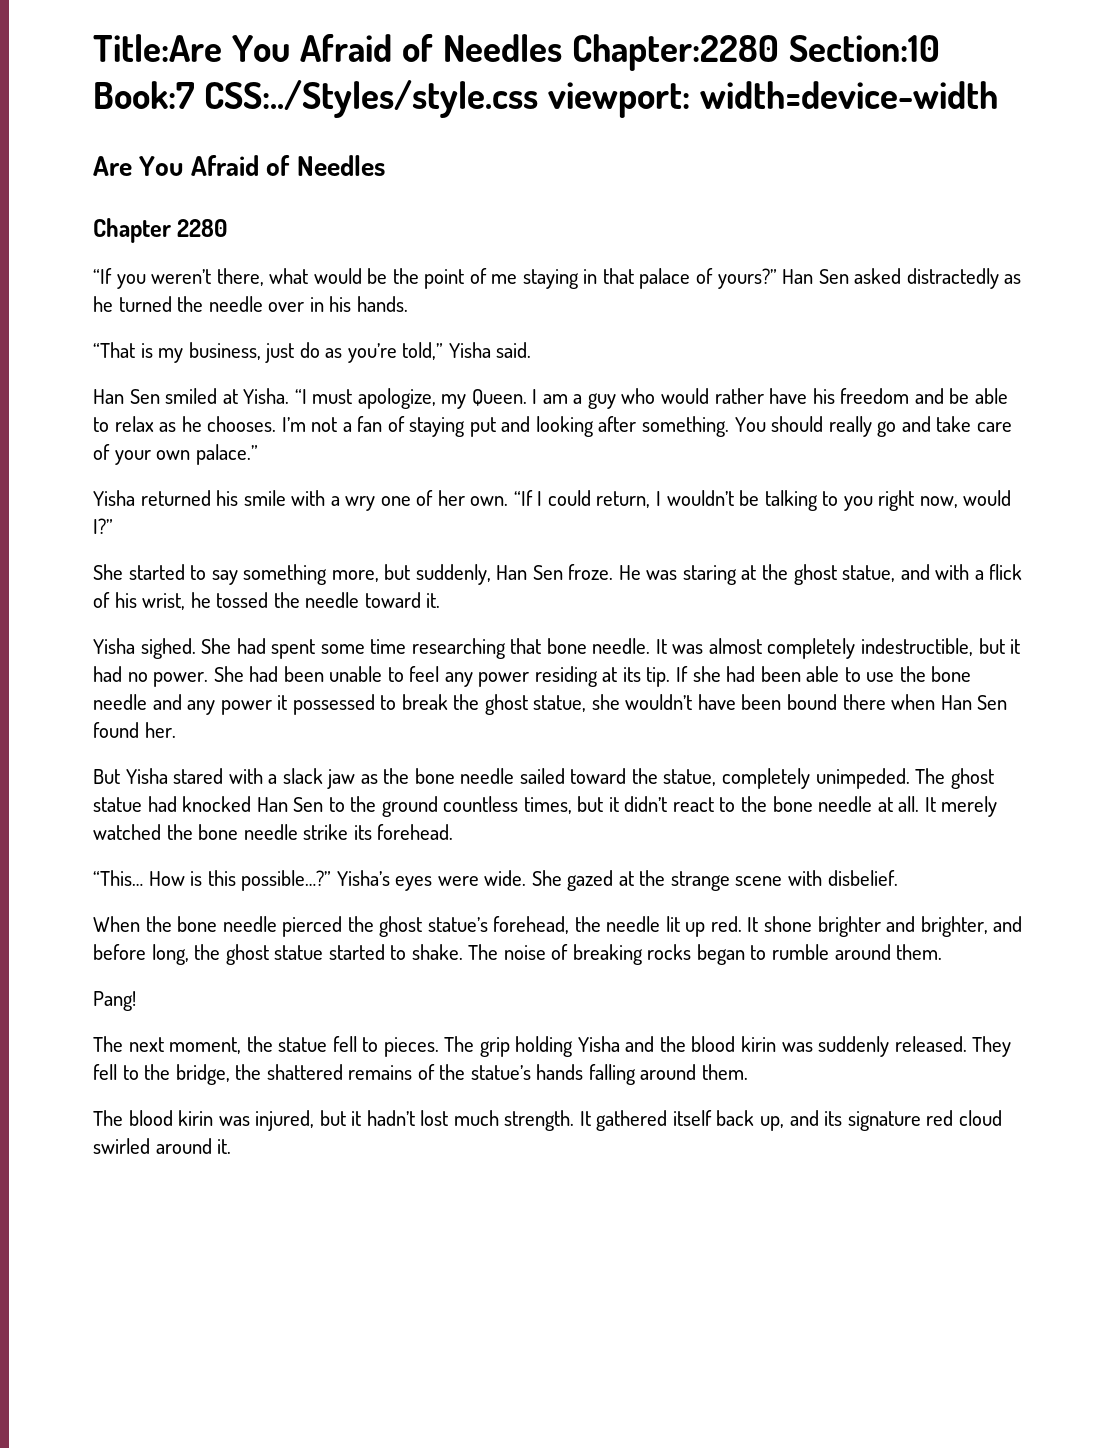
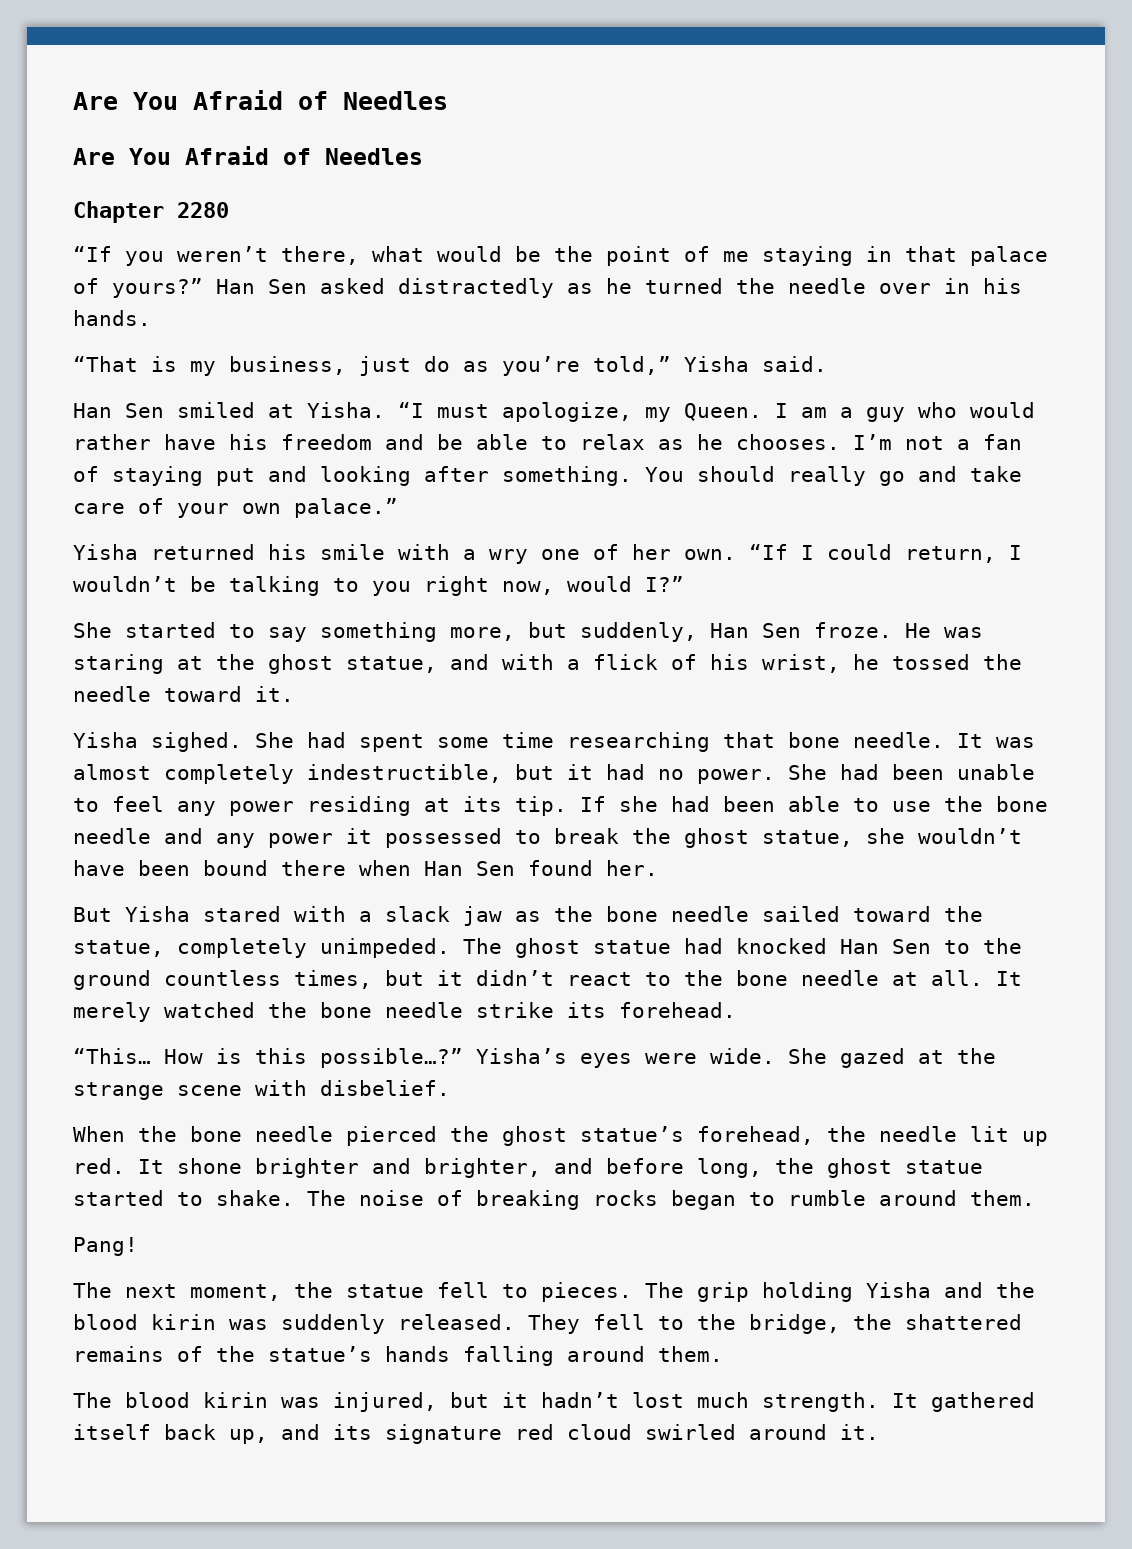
[93,34,940,71] [93,80,998,118] Title:Are You Afraid of Needles Chapter:2280 Section:10 Book:7 CSS:../Styles/style.css viewport: width=device-width -> [73,90,448,110] Are You Afraid of Needles

